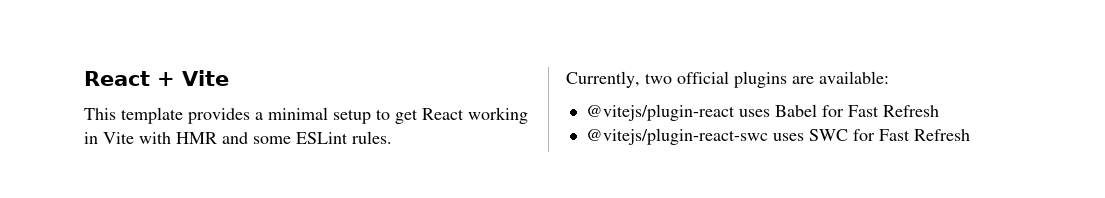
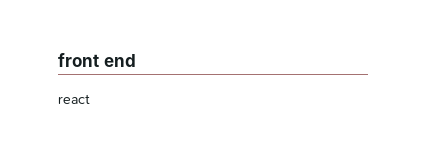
[84,70,229,86] [84,107,528,124] [84,131,392,144] [566,71,889,88] [585,104,939,121] [585,128,970,145] React + Vite // This template provides a minimal setup to get React working in Vite with HMR and some ESLint rules. // Currently, two official plugins are available: // @vitejs/plugin-react uses Babel for Fast Refresh // @vitejs/plugin-react-swc uses SWC for Fast Refresh -> [58,53,136,67] [58,94,90,104] front end // react

